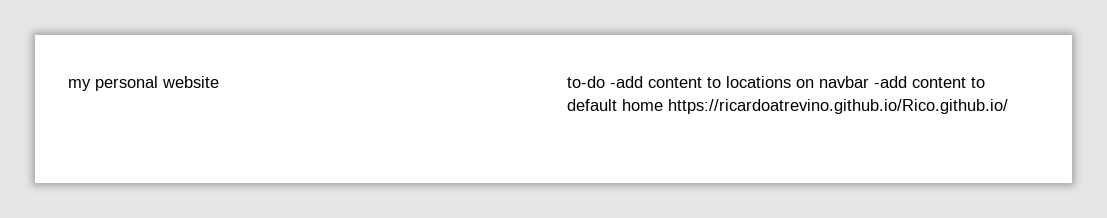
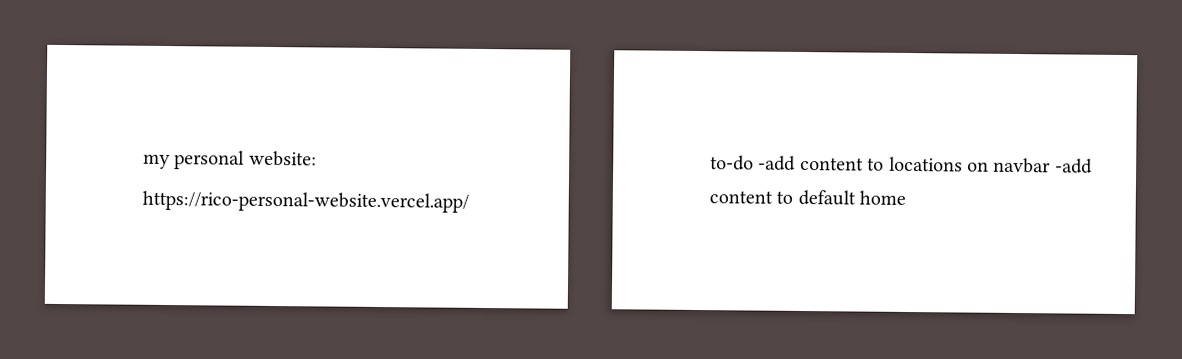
[162,76,219,88] website -> [248,150,317,167] [142,190,469,213] website: // https://rico-personal-website.vercel.app/
[668,99,1008,114] https://ricardoatrevino.github.io/Rico.github.io/ -> (907, 197) none

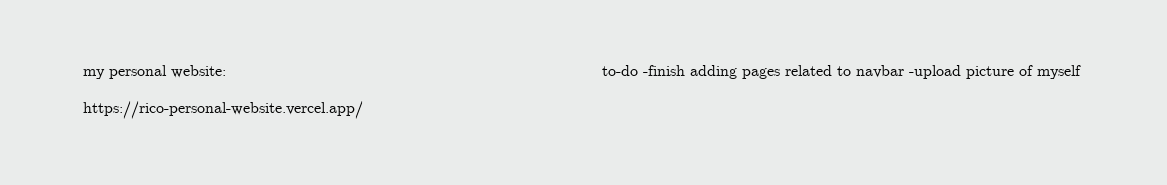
[758,155,1093,174] [709,189,907,206] -add content to locations on navbar -add content to default home -> [643,65,1081,79] -finish adding pages related to navbar -upload picture of myself

